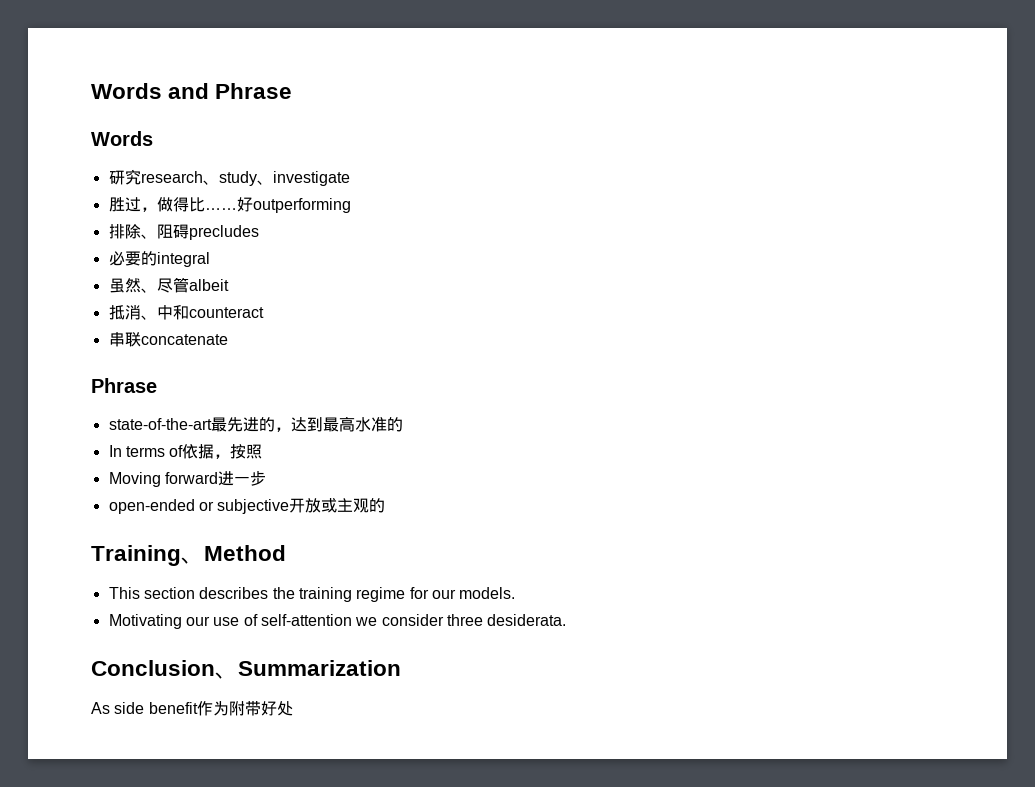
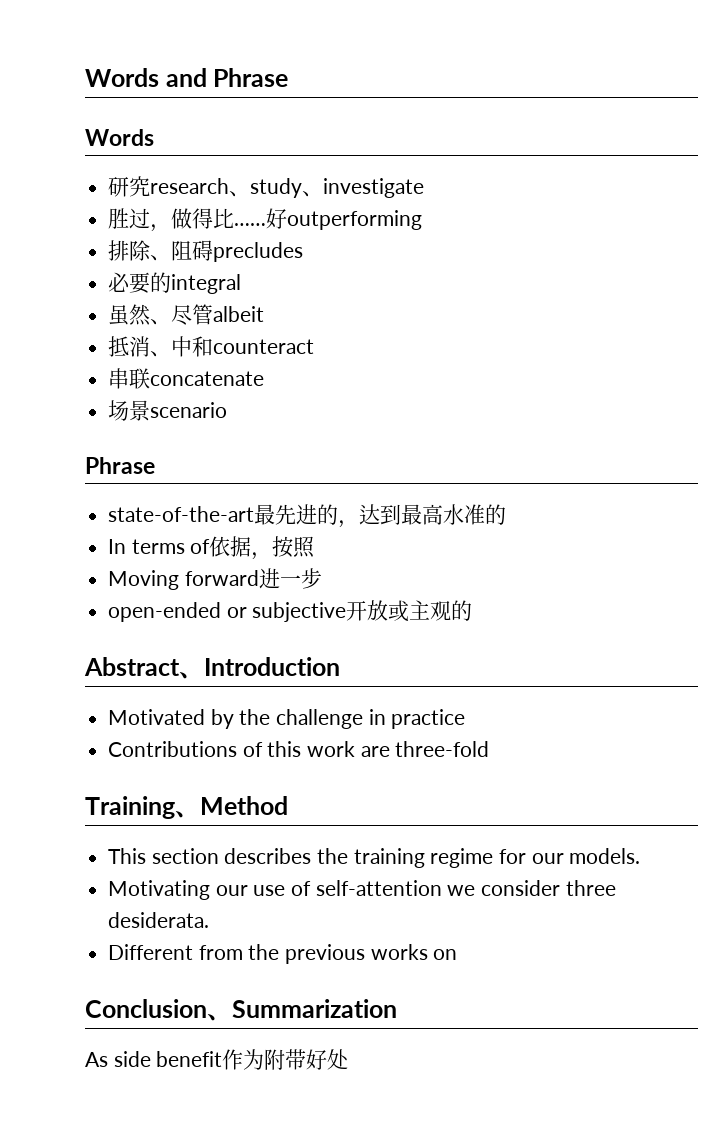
(228, 339) none -> [108,400,228,421] // 场景scenario
(386, 505) none -> [84,657,340,679] [108,709,466,729] [108,741,490,757] // Abstract、Introduction // Motivated by the challenge in practice // Contributions of this work are three-fold
(567, 620) none -> [108,944,458,964] // Different from the previous works on

